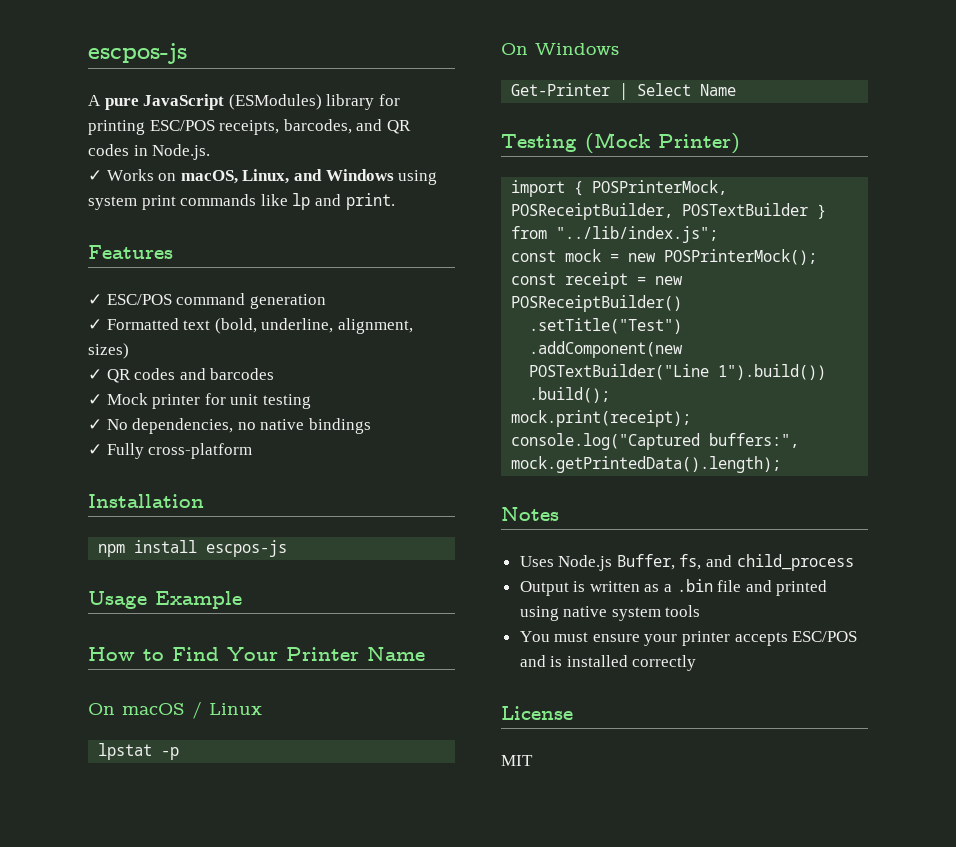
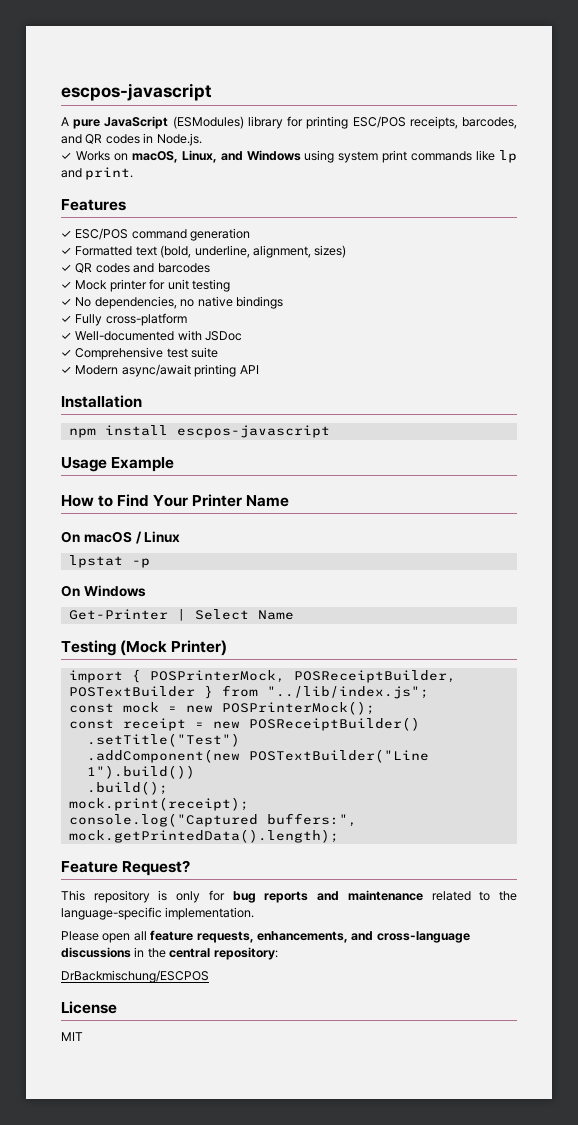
[88,43,187,64] escpos-js -> [61,83,212,101] escpos-javascript
(253, 451) none -> [61,330,243,341] [61,347,219,360] [61,364,259,377] // ✓ Well-documented with JSDoc // ✓ Comprehensive test suite // ✓ Modern async/await printing API
[206,540,288,557] escpos-js -> [176,425,330,438] escpos-javascript
[501,507,559,521] [519,554,854,571] [519,579,828,596] [519,605,701,621] [519,631,858,646] [519,655,697,671] Notes // Uses Node.js Buffer, fs, and child_process // Output is written as a .bin file and printed using native system tools // You must ensure your printer accepts ESC/POS and is installed correctly -> [61,860,191,876] [61,890,517,903] [61,907,255,920] [61,930,470,943] [61,947,278,960] [61,970,209,983] Feature Request? // This repository is only for bug reports and maintenance related to the language-specific implementation. // Please open all feature requests, enhancements, and cross-language discussions in the central repository: // DrBackmischung/ESCPOS

